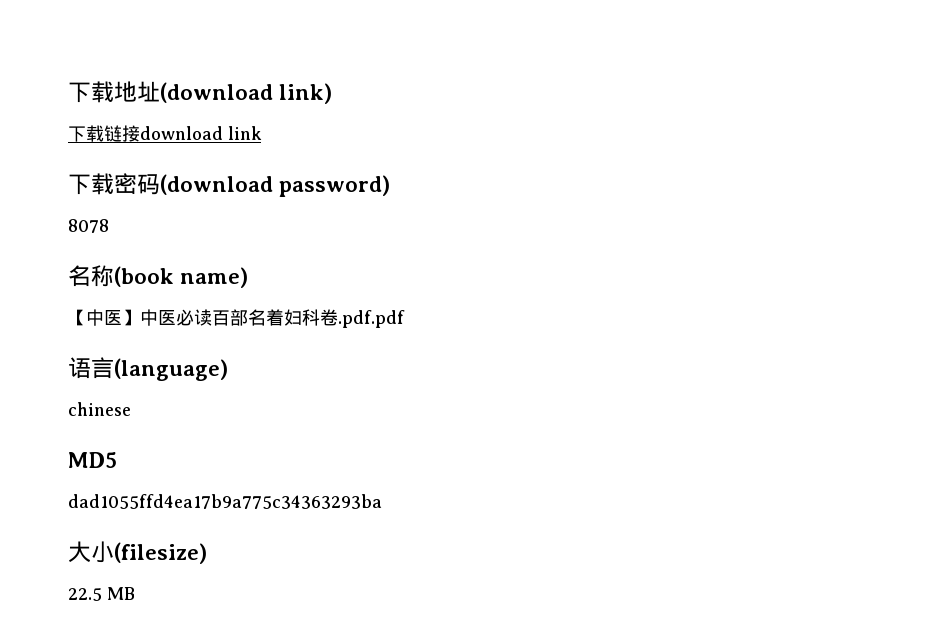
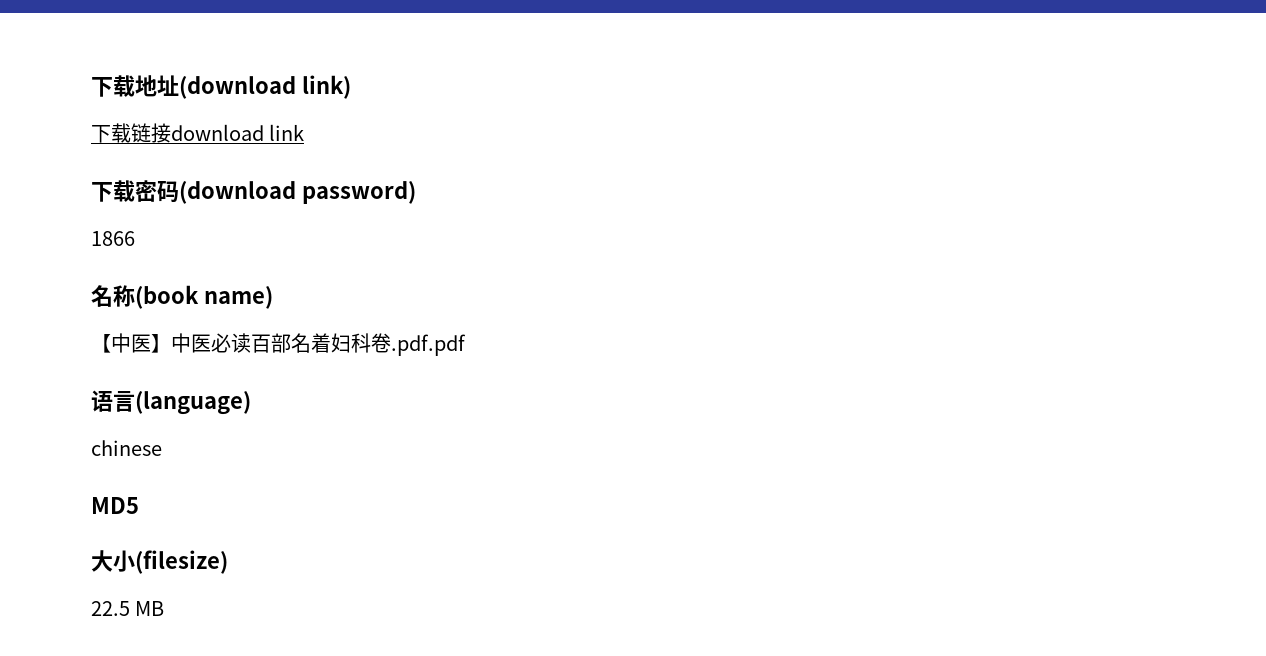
[68,219,109,233] 8078 -> [91,231,135,246] 1866
[68,494,382,509] // dad1055ffd4ea17b9a775c34363293ba -> (139, 505) none

